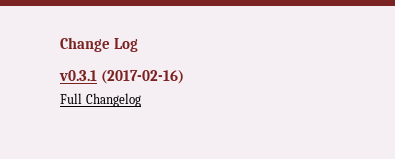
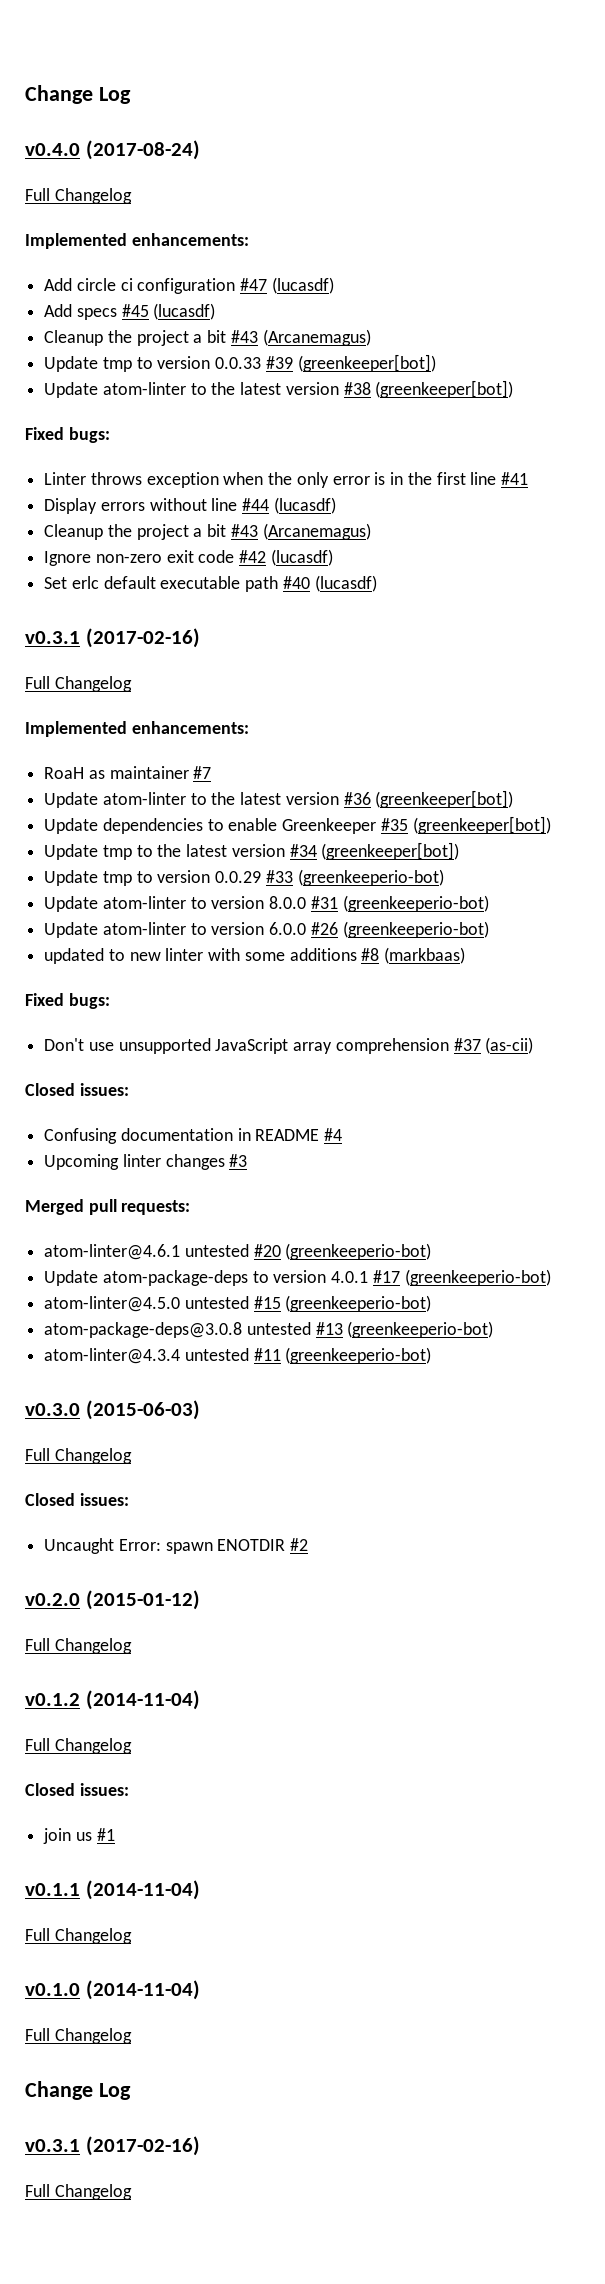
[60,37,139,52] Change Log -> [25,85,131,104] [25,140,200,160] [25,188,132,204] [25,233,249,249] [44,277,334,294] [44,303,216,320] [44,329,371,346] [44,354,436,372] [44,380,514,398] [25,427,110,443] [44,472,528,488] [44,497,336,514] [44,523,371,540] [44,549,333,566] [44,575,377,592] [25,628,200,648] [25,676,132,692] [25,721,249,737] [44,766,212,779] [44,790,514,808] [44,816,551,834] [44,842,460,860] [44,869,444,886] [44,895,489,912] [44,921,489,938] [44,947,466,964] [25,993,110,1009] [44,1037,534,1054] [25,1083,129,1096] [44,1128,343,1144] [44,1154,248,1170] [25,1199,191,1215] [44,1243,432,1260] [44,1269,551,1286] [44,1295,432,1312] [44,1321,494,1338] [44,1347,432,1364] [25,1400,200,1420] [25,1448,132,1464] [25,1493,129,1506] [44,1538,309,1554] [25,1590,200,1610] [25,1638,132,1654] [25,1690,200,1710] [25,1738,132,1754] [25,1783,129,1796] [43,1828,115,1844] [25,1880,200,1900] [25,1928,132,1944] [25,1980,200,2000] [25,2028,132,2044] [25,2081,131,2100] Change Log // v0.4.0 (2017-08-24) // Full Changelog // Implemented enhancements: // Add circle ci configuration #47 (lucasdf) // Add specs #45 (lucasdf) // Cleanup the project a bit #43 (Arcanemagus) // Update tmp to version 0.0.33 #39 (greenkeeper[bot]) // Update atom-linter to the latest version #38 (greenkeeper[bot]) // Fixed bugs: // Linter throws exception when the only error is in the first line #41 // Display errors without line #44 (lucasdf) // Cleanup the project a bit #43 (Arcanemagus) // Ignore non-zero exit code #42 (lucasdf) // Set erlc default executable path #40 (lucasdf) // v0.3.1 (2017-02-16) // Full Changelog // Implemented enhancements: // RoaH as maintainer #7 // Update atom-linter to the latest version #36 (greenkeeper[bot]) // Update dependencies to enable Greenkeeper #35 (greenkeeper[bot]) // Update tmp to the latest version #34 (greenkeeper[bot]) // Update tmp to version 0.0.29 #33 (greenkeeperio-bot) // Update atom-linter to version 8.0.0 #31 (greenkeeperio-bot) // Update atom-linter to version 6.0.0 #26 (greenkeeperio-bot) // updated to new linter with some additions #8 (markbaas) // Fixed bugs: // Don't use unsupported JavaScript array comprehension #37 (as-cii) // Closed issues: // Confusing documentation in README #4 // Upcoming linter changes #3 // Merged pull requests: // atom-linter@4.6.1 untested #20 (greenkeeperio-bot) // Update atom-package-deps to version 4.0.1 #17 (greenkeeperio-bot) // atom-linter@4.5.0 untested #15 (greenkeeperio-bot) // atom-package-deps@3.0.8 untested #13 (greenkeeperio-bot) // atom-linter@4.3.4 untested #11 (greenkeeperio-bot) // v0.3.0 (2015-06-03) // Full Changelog // Closed issues: // Uncaught Error: spawn ENOTDIR #2 // v0.2.0 (2015-01-12) // Full Changelog // v0.1.2 (2014-11-04) // Full Changelog // Closed issues: // join us #1 // v0.1.1 (2014-11-04) // Full Changelog // v0.1.0 (2014-11-04) // Full Changelog // Change Log

